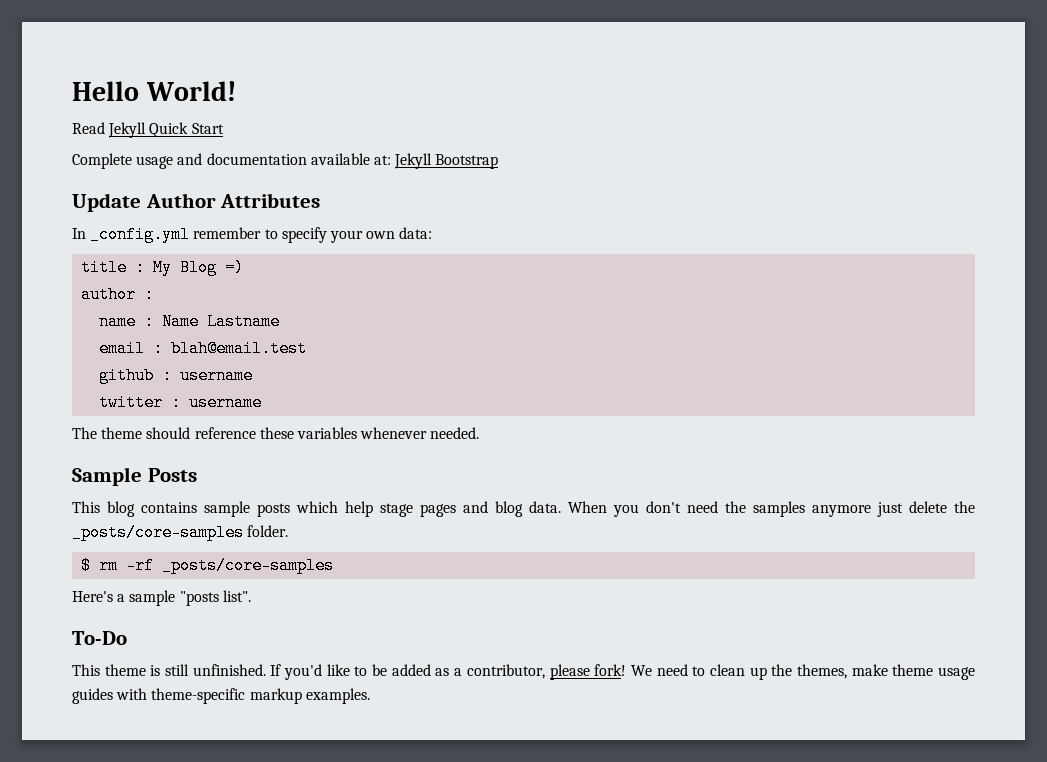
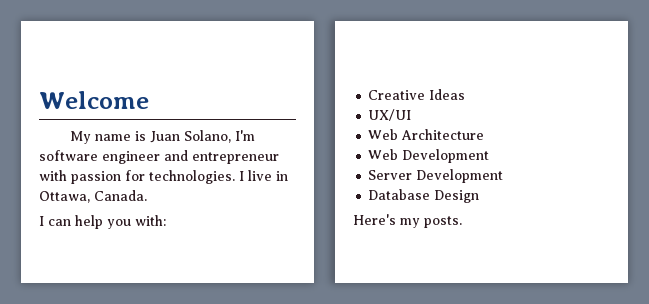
[72,81,236,101] [72,122,224,138] [72,153,499,169] [72,193,321,212] [72,226,433,243] [81,259,245,276] [81,286,155,303] [99,313,281,330] [99,340,308,357] [99,367,254,384] [99,394,263,411] [72,427,480,439] [72,467,197,486] [72,501,975,517] [72,524,289,541] [81,557,335,574] [72,590,251,606] [72,631,127,645] [72,664,975,680] [72,688,370,704] Hello World! // Read Jekyll Quick Start // Complete usage and documentation available at: Jekyll Bootstrap // Update Author Attributes // In _config.yml remember to specify your own data: // title : My Blog =) // author : // name : Name Lastname // email : blah@email.test // github : username // twitter : username // The theme should reference these variables whenever needed. // Sample Posts // This blog contains sample posts which help stage pages and blog data. When you don't need the samples anymore just delete the _posts/core-samples folder. // $ rm -rf _posts/core-samples // Here's a sample "posts list". // To-Do // This theme is still unfinished. If you'd like to be added as a contributor, please fork! We need to clean up the themes, make theme usage guides with theme-specific markup examples. -> [39,91,149,109] [70,130,256,144] [39,150,279,164] [39,170,288,184] [39,190,147,203] [39,215,166,229] [368,89,466,100] [368,109,412,121] [368,129,485,140] [368,149,490,163] [368,169,504,183] [368,189,480,203] [353,214,462,228] Welcome // My name is Juan Solano, I'm software engineer and entrepreneur with passion for technologies. I live in Ottawa, Canada. // I can help you with: // Creative Ideas // UX/UI // Web Architecture // Web Development // Server Development // Database Design // Here's my posts.

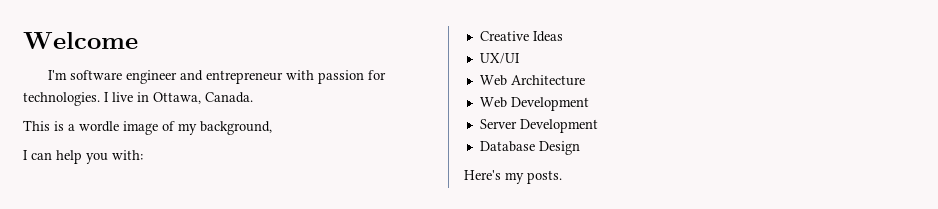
[70,130,232,144] My name is Juan Solano, -> (138, 40) none
(147, 195) none -> [23,120,272,135] // This is a wordle image of my background,

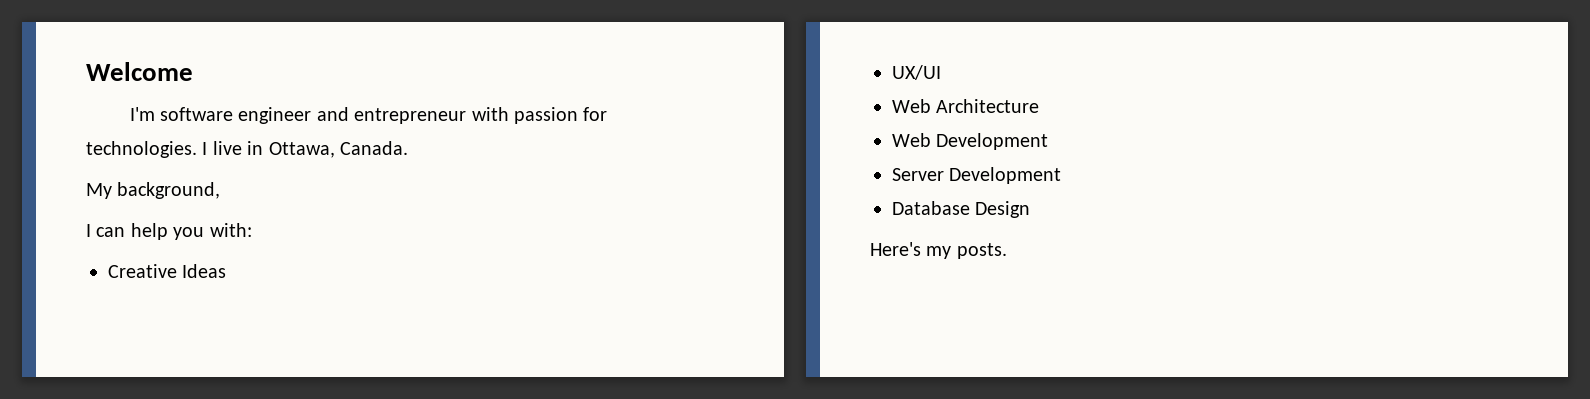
[23,120,197,135] This is a wordle image of my -> [86,183,112,199] My

